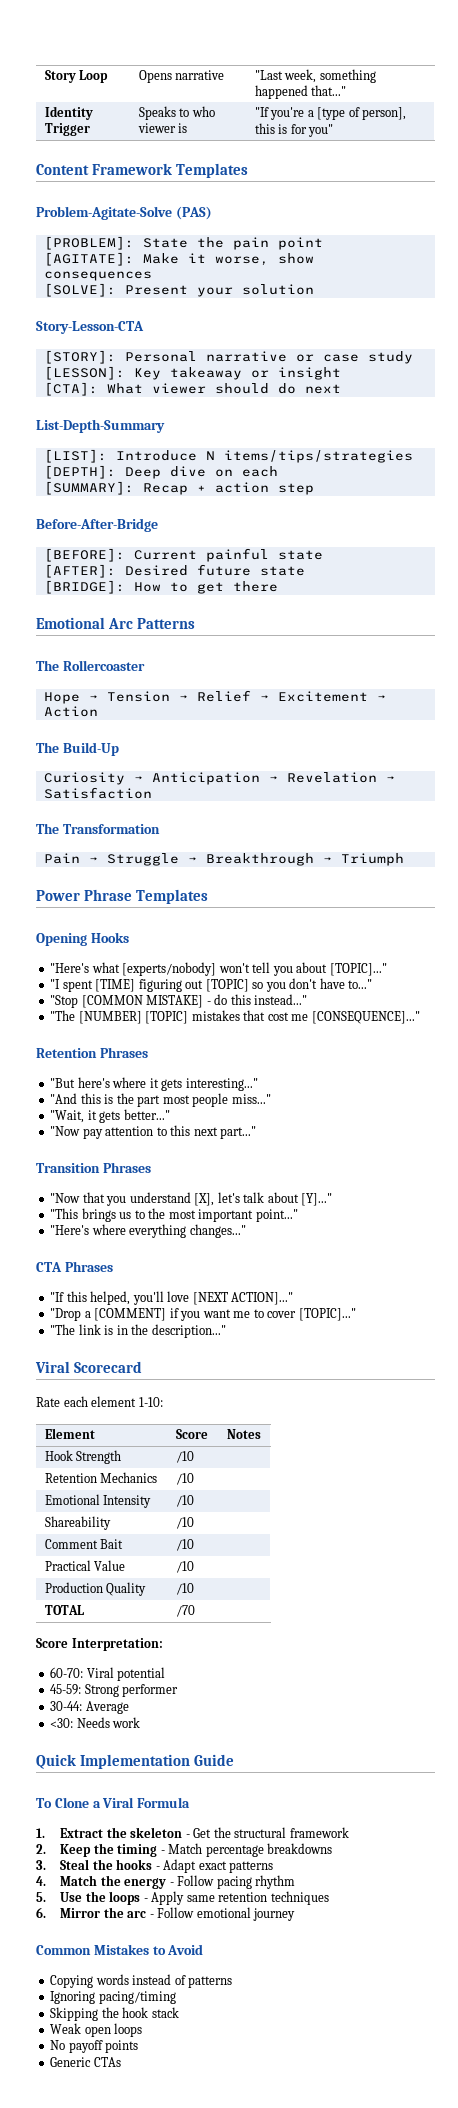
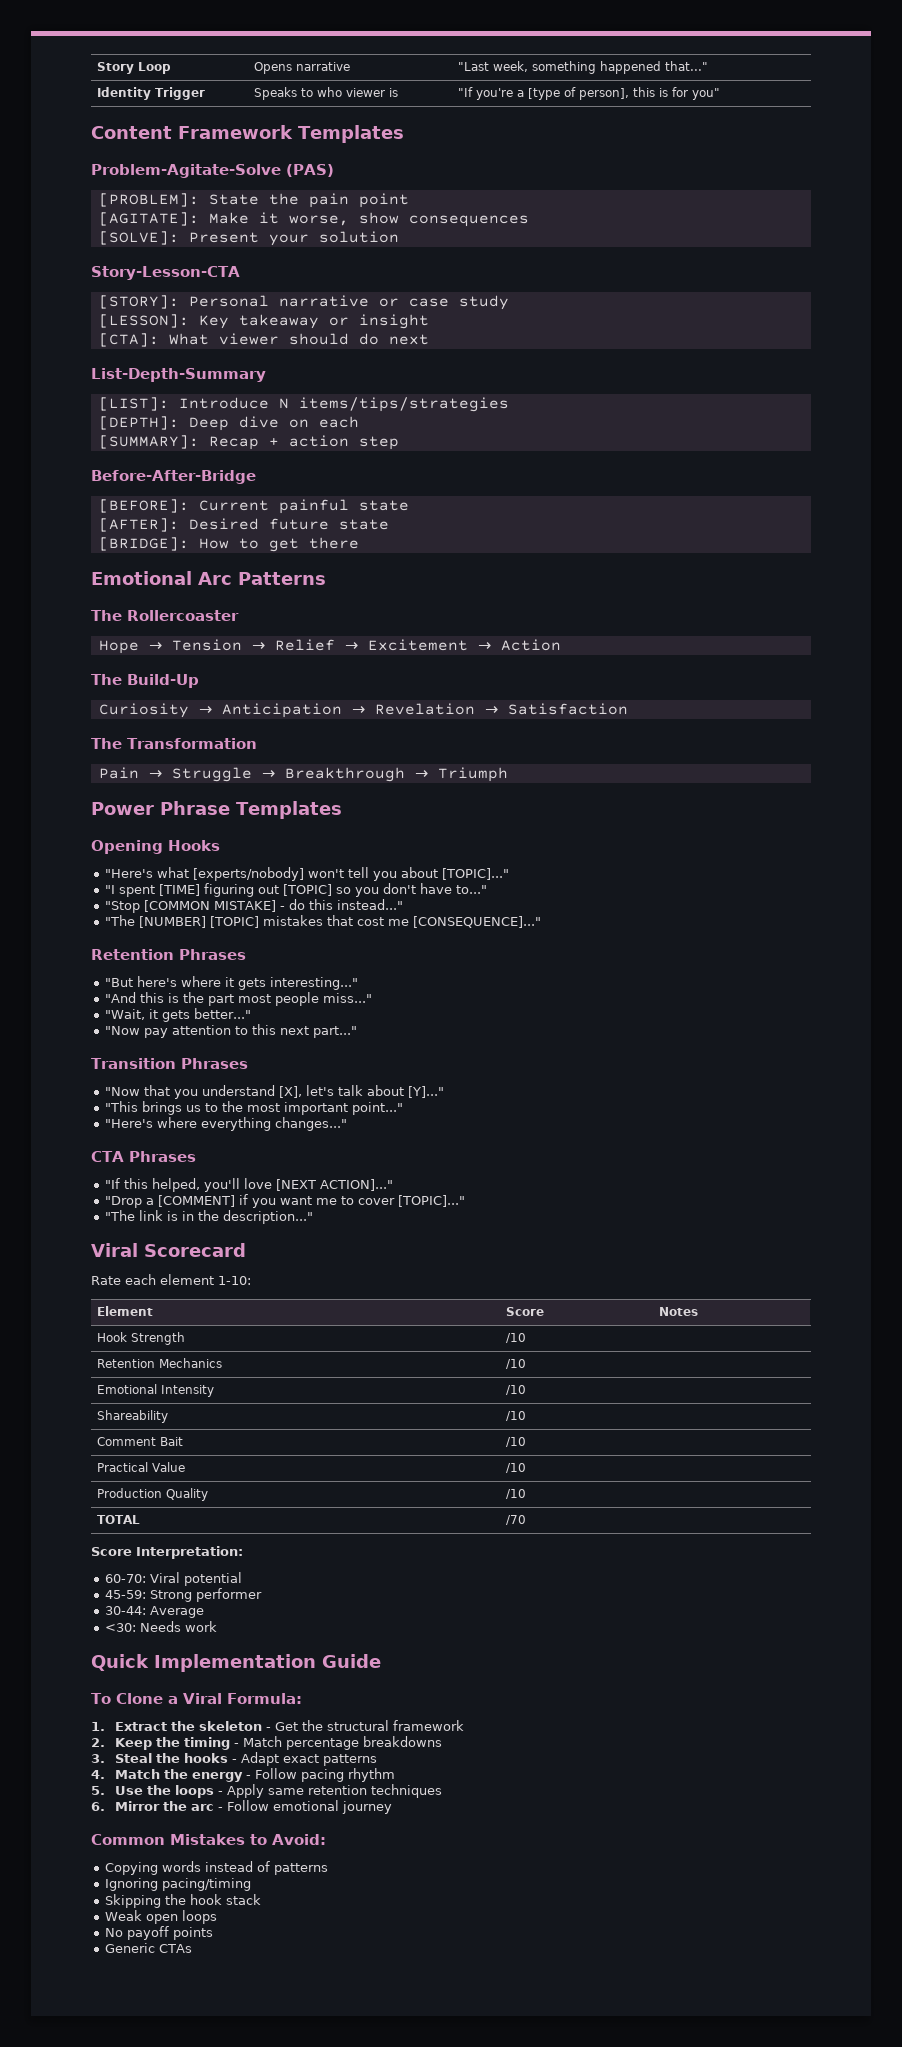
[137,1797,191,1808] Formula -> [226,1693,302,1704] Formula:
[167,1944,204,1955] Avoid -> [272,1834,326,1845] Avoid:

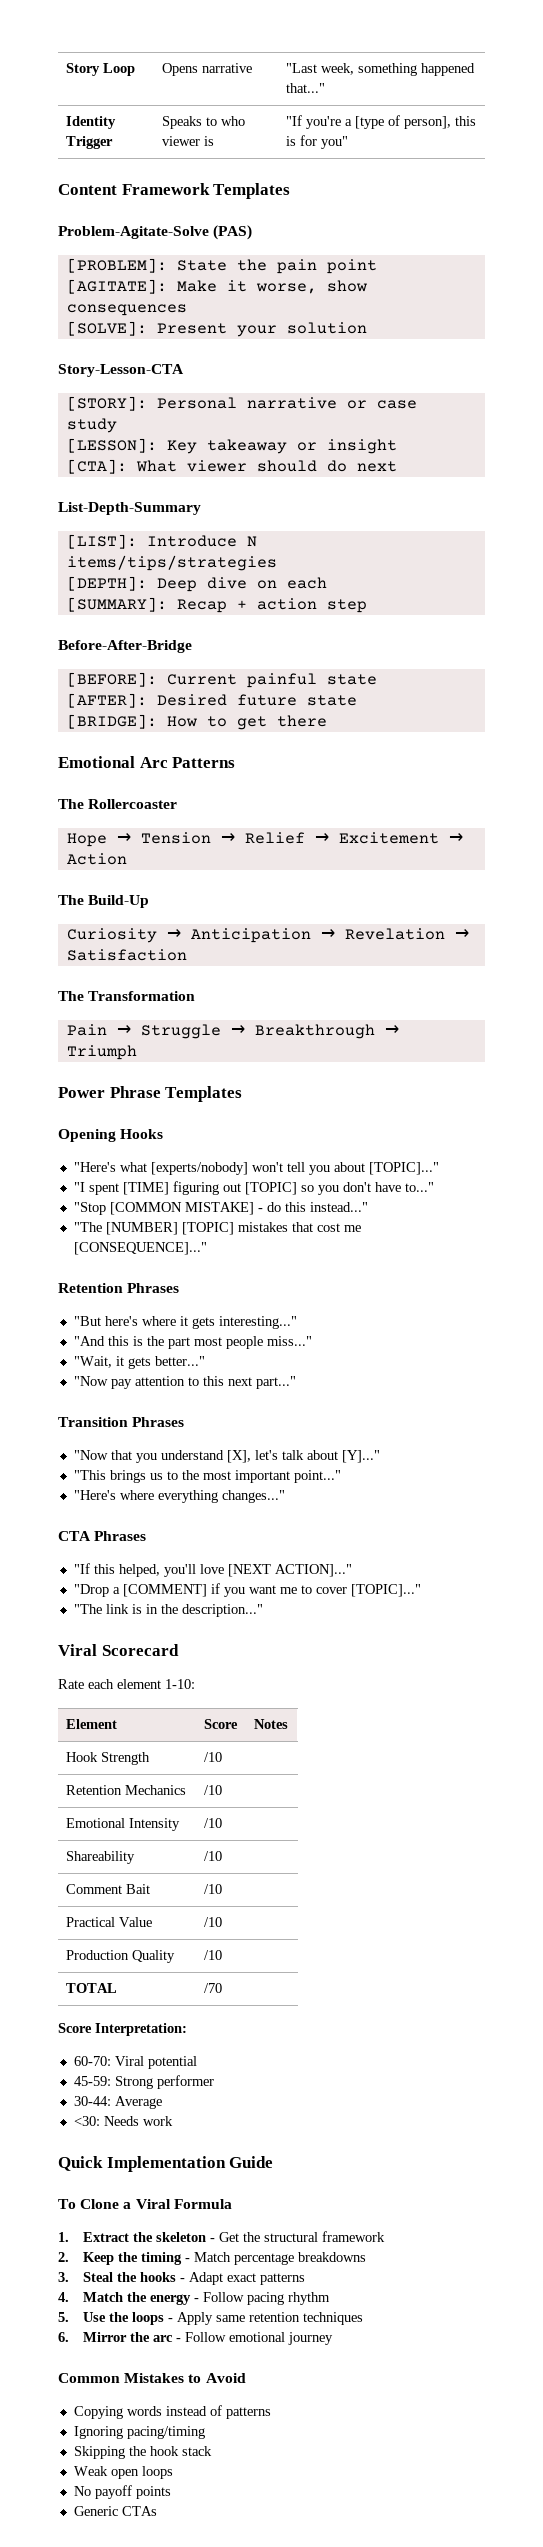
[226,1693,302,1704] Formula: -> [173,2199,232,2209] Formula
[272,1834,326,1845] Avoid: -> [205,2373,246,2383] Avoid

